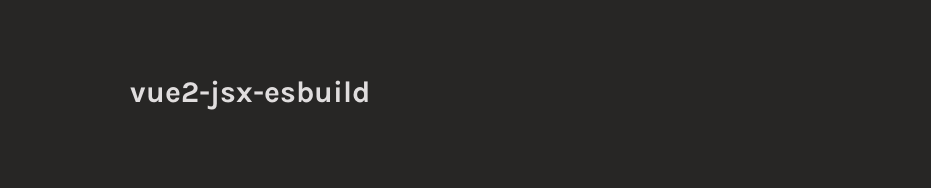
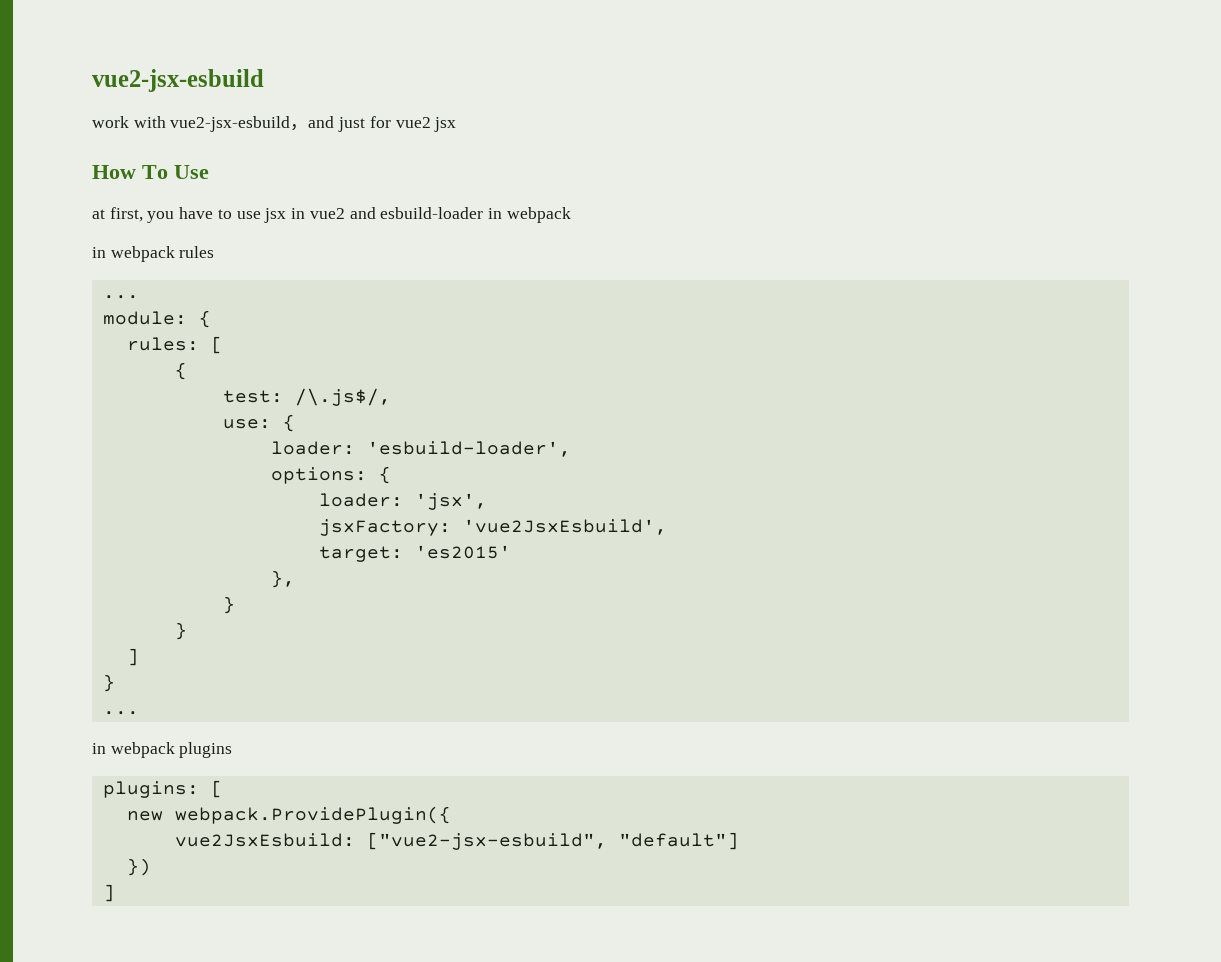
[130,80,370,110] vue2-jsx-esbuild -> [92,69,264,92] [92,116,457,132] [92,165,209,179] [92,207,571,223] [92,246,215,262] [102,295,139,299] [102,310,211,328] [126,336,223,354] [174,362,187,380] [222,388,391,406] [222,414,295,432] [270,441,571,457] [270,466,391,484] [318,493,487,510] [318,519,667,536] [318,545,511,562] [270,570,295,588] [222,596,235,614] [174,622,187,640] [126,648,139,666] [102,674,115,692] [102,711,139,715] [92,742,233,758] [102,780,223,798] [126,806,451,824] [174,832,739,850] [126,858,151,876] [102,884,115,902] vue2-jsx-esbuild // work with vue2-jsx-esbuild，and just for vue2 jsx // How To Use // at first, you have to use jsx in vue2 and esbuild-loader in webpack // in webpack rules // ... // module: { // rules: [ // { // test: /\.js$/, // use: { // loader: 'esbuild-loader', // options: { // loader: 'jsx', // jsxFactory: 'vue2JsxEsbuild', // target: 'es2015' // }, // } // } // ] // } // ... // in webpack plugins // plugins: [ // new webpack.ProvidePlugin({ // vue2JsxEsbuild: ["vue2-jsx-esbuild", "default"] // }) // ]

